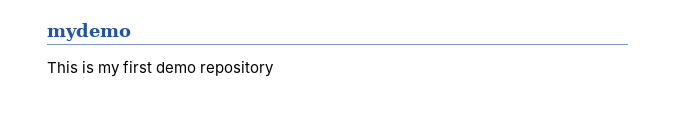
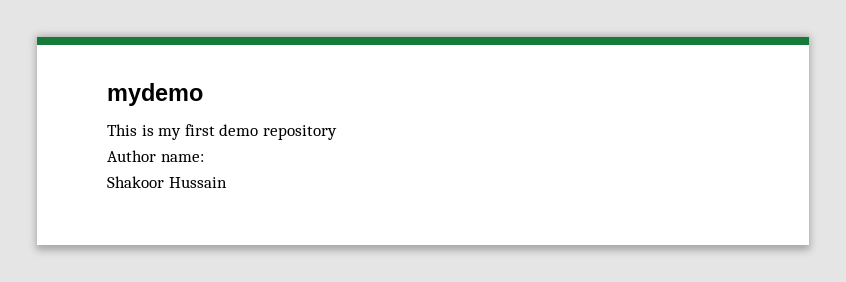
(275, 68) none -> [107,150,204,162] [107,176,227,188] // Author name: // Shakoor Hussain

